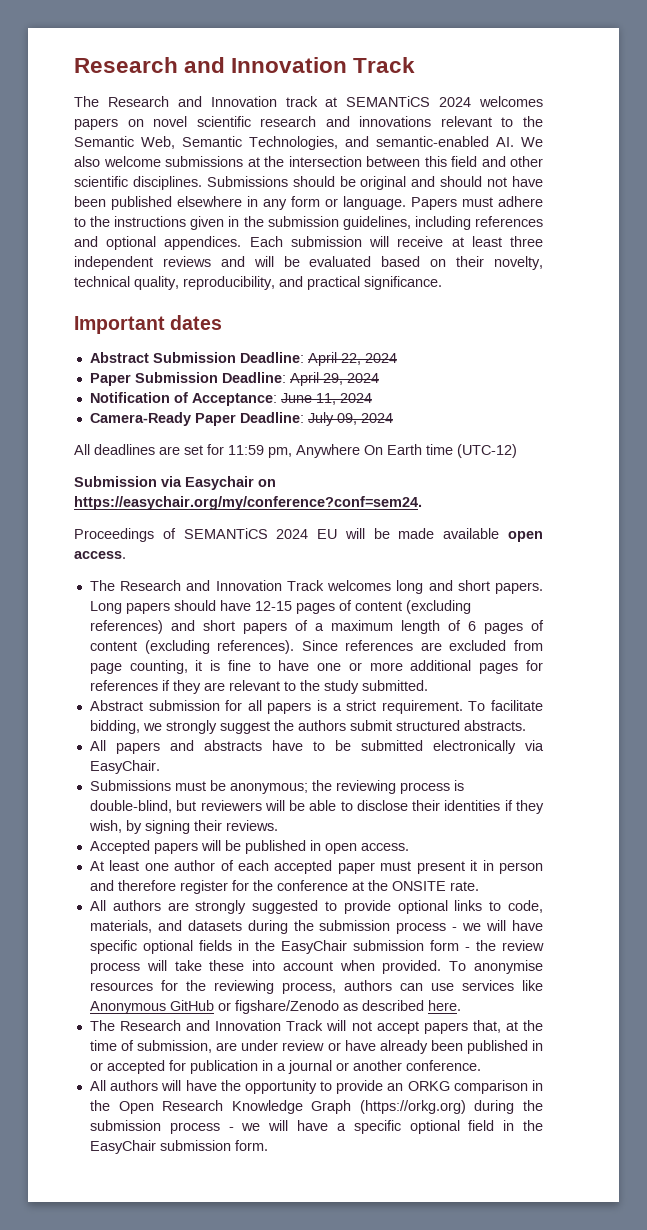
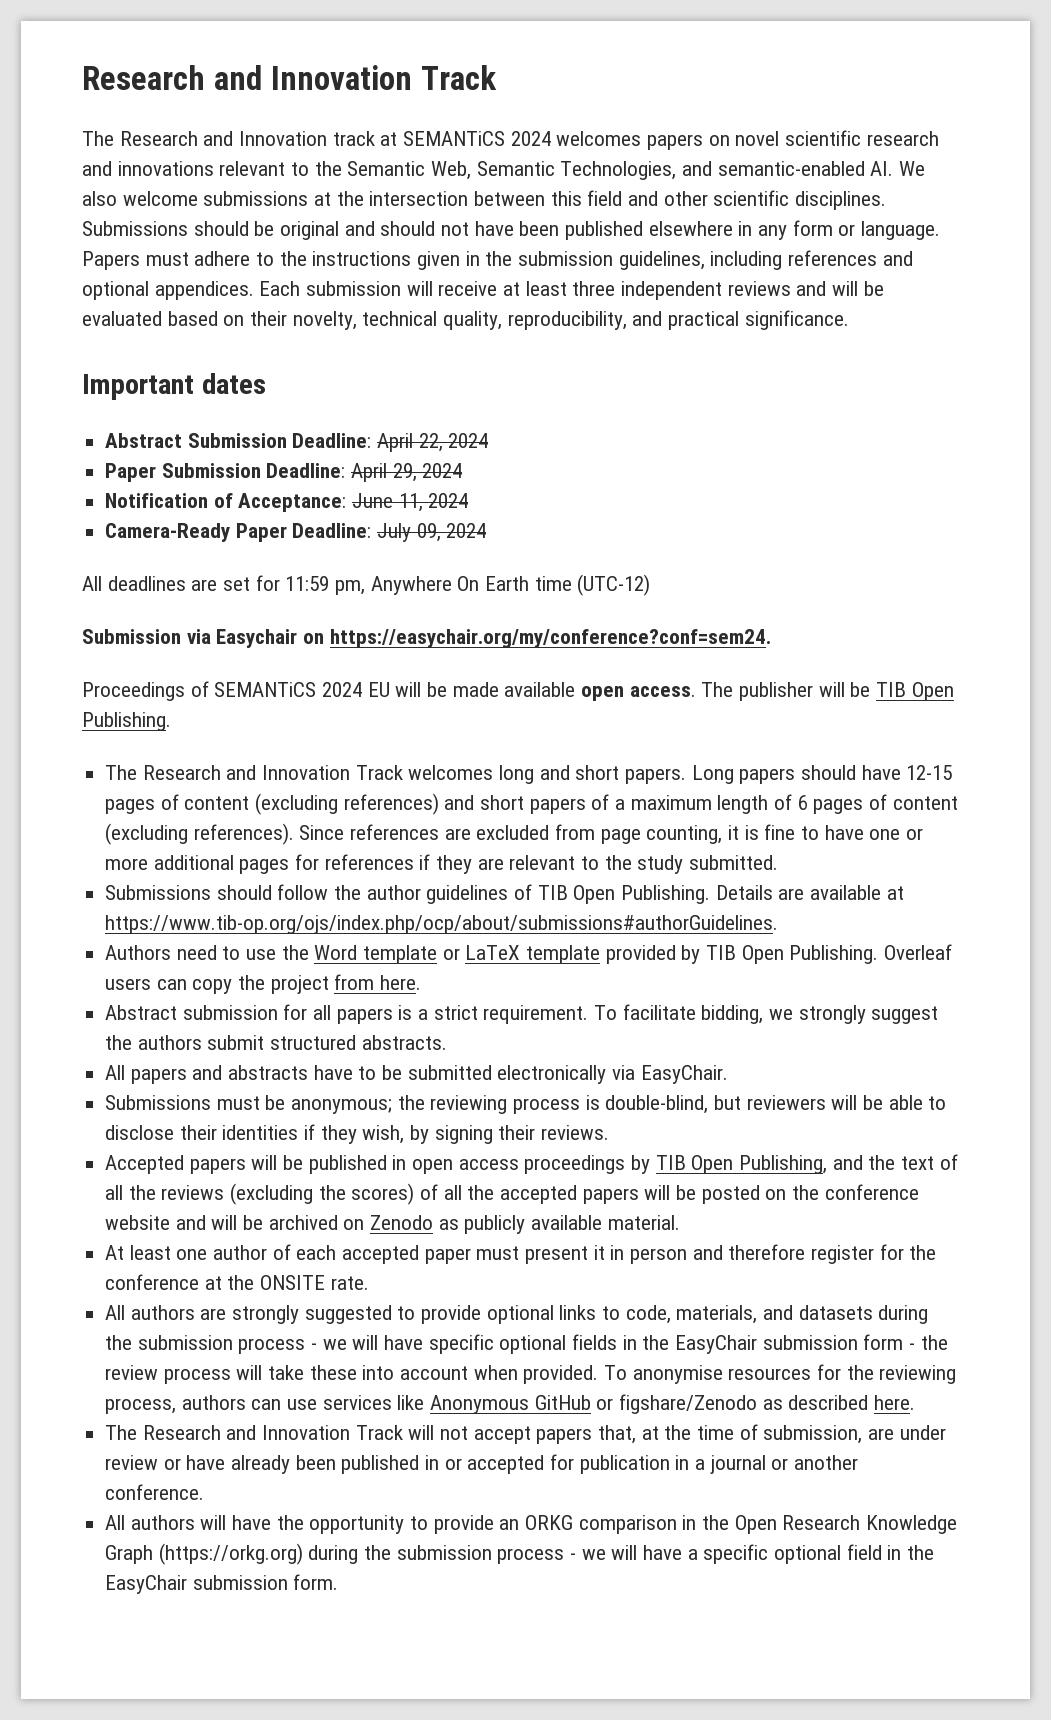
(126, 555) none -> [701,682,954,701] [82,712,171,731] The publisher will be TIB Open Publishing.
(428, 685) none -> [105,884,904,904] [105,915,779,934] [105,944,953,964] [105,974,422,994] // Submissions should follow the author guidelines of TIB Open Publishing. Details are available at https://www.tib-op.org/ojs/index.php/ocp/about/submissions#authorGuidelines. // Authors need to use the Word template or LaTeX template provided by TIB Open Publishing. Overleaf users can copy the project from here.
[360,843,409,851] access. -> [458,1154,958,1174] [105,1183,919,1205] [105,1215,680,1234] access proceedings by TIB Open Publishing, and the text of all the reviews (excluding the scores) of all the accepted papers will be posted on the conference website and will be archived on Zenodo as publicly available material.

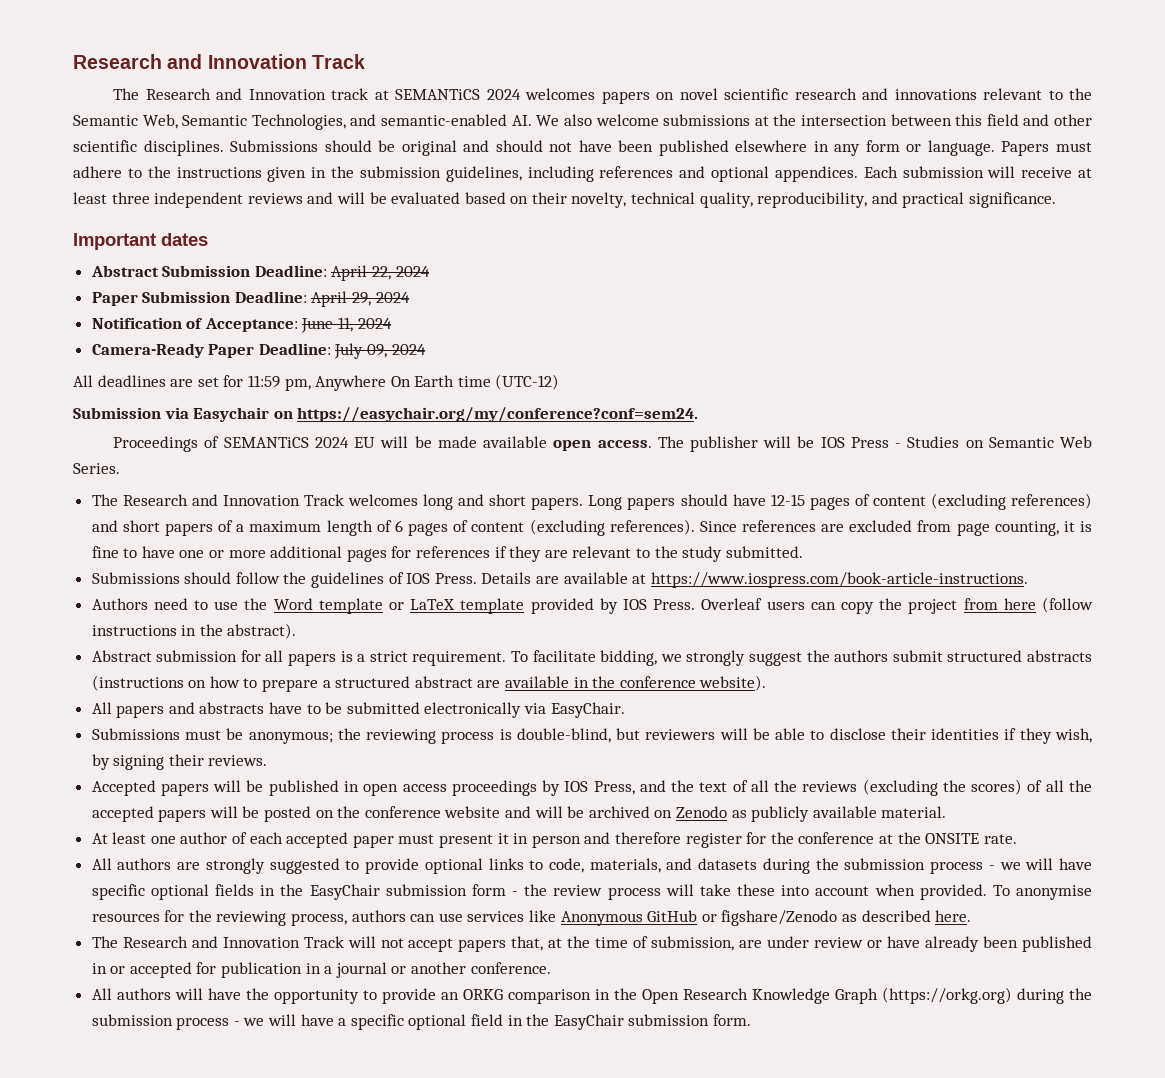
[876,682,954,701] [82,712,171,731] TIB Open Publishing. -> [820,436,1092,448] [73,463,120,474] IOS Press - Studies on Semantic Web Series.
[366,885,421,900] author -> (307, 578) none
[537,885,711,904] TIB Open Publishing. -> [406,573,477,584] IOS Press.
[105,915,779,934] https://www.tib-op.org/ojs/index.php/ocp/about/submissions#authorGuidelines. -> [650,572,1028,588] https://www.iospress.com/book-article-instructions.
[706,945,879,964] TIB Open Publishing. -> [623,599,696,610] IOS Press.
[380,975,422,990] here. -> [1003,597,1094,613] [91,623,297,639] here (follow instructions in the abstract).
[361,1035,447,1050] abstracts. -> [1026,650,1092,662] [91,675,767,692] abstracts (instructions on how to prepare a structured abstract are available in the conference website).
[655,1155,828,1174] TIB Open Publishing, -> [564,781,635,795] IOS Press,

